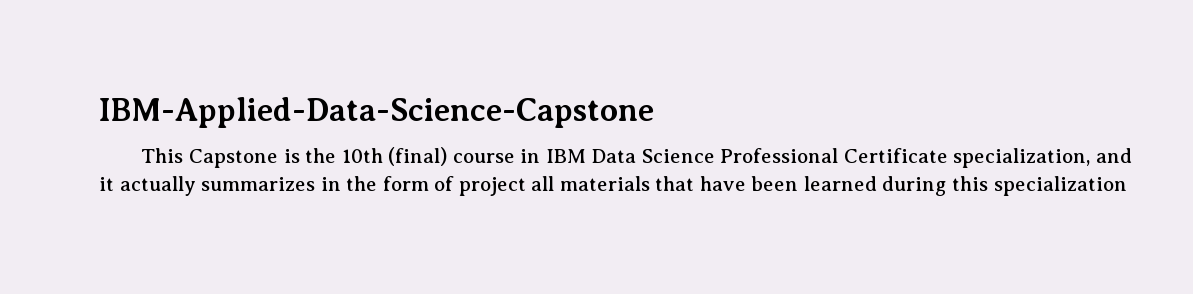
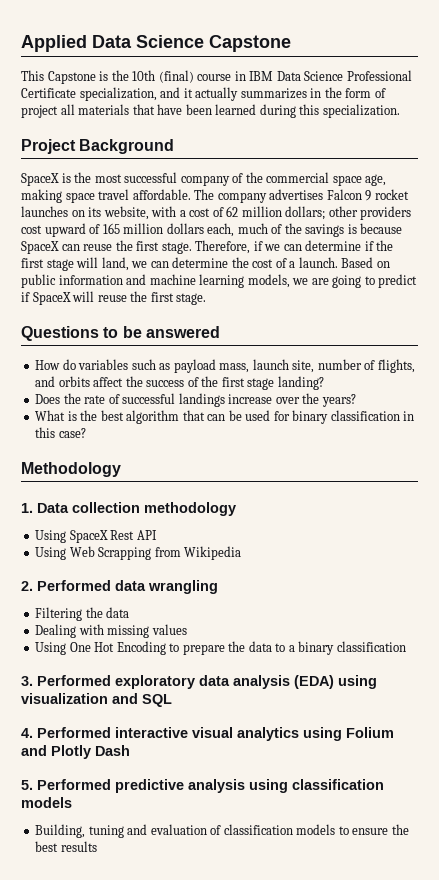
[99,97,654,128] IBM-Applied-Data-Science-Capstone -> [21,35,291,52] Applied Data Science Capstone
[993,176,1127,196] specialization -> [322,104,400,118] [21,139,175,154] [21,172,387,186] [21,189,409,203] [21,206,412,220] [21,223,403,237] [21,240,394,254] [21,257,390,271] [21,274,418,288] [21,291,207,305] [21,326,220,341] [35,359,415,373] [35,376,324,390] [35,393,356,407] [35,410,415,424] [35,427,86,438] [21,462,121,477] [21,502,236,516] [35,530,157,543] [35,546,242,560] [21,580,218,594] [35,607,130,621] [35,624,187,638] [35,641,406,655] [21,675,377,689] [21,693,172,707] [21,727,394,741] [21,745,130,759] [21,779,384,793] [21,797,72,808] [35,824,409,838] [35,841,97,852] specialization. // Project Background // SpaceX is the most successful company of the commercial space age, making space travel affordable. The company advertises Falcon 9 rocket launches on its website, with a cost of 62 million dollars; other providers cost upward of 165 million dollars each, much of the savings is because SpaceX can reuse the first stage. Therefore, if we can determine if the first stage will land, we can determine the cost of a launch. Based on public information and machine learning models, we are going to predict if SpaceX will reuse the first stage. // Questions to be answered // How do variables such as payload mass, launch site, number of flights, and orbits affect the success of the first stage landing? // Does the rate of successful landings increase over the years? // What is the best algorithm that can be used for binary classification in this case? // Methodology // 1. Data collection methodology // Using SpaceX Rest API // Using Web Scrapping from Wikipedia // 2. Performed data wrangling // Filtering the data // Dealing with missing values // Using One Hot Encoding to prepare the data to a binary classification // 3. Performed exploratory data analysis (EDA) using visualization and SQL // 4. Performed interactive visual analytics using Folium and Plotly Dash // 5. Performed predictive analysis using classification models // Building, tuning and evaluation of classification models to ensure the best results

